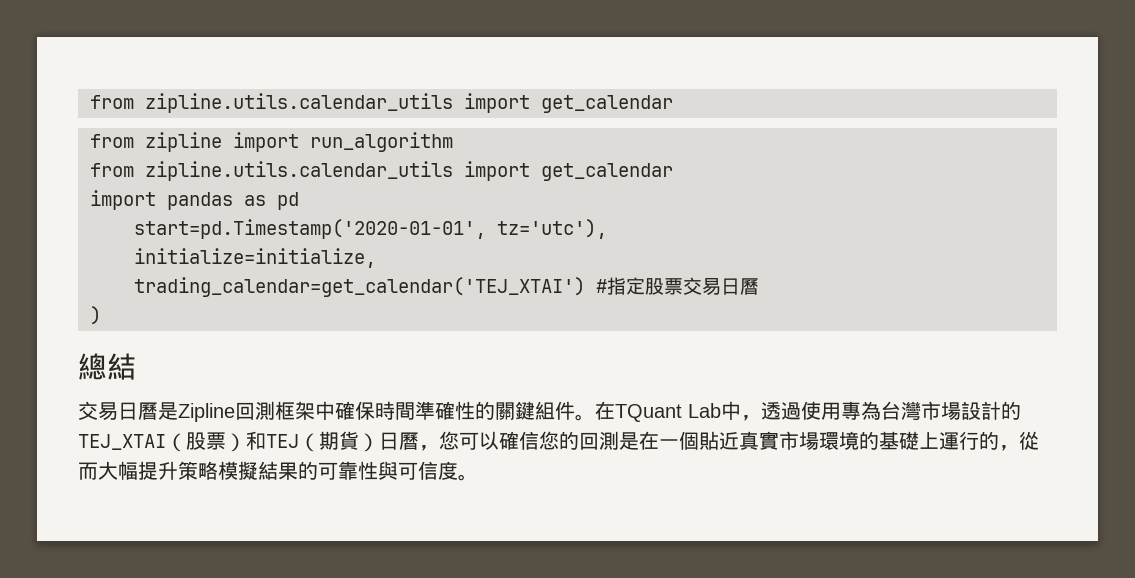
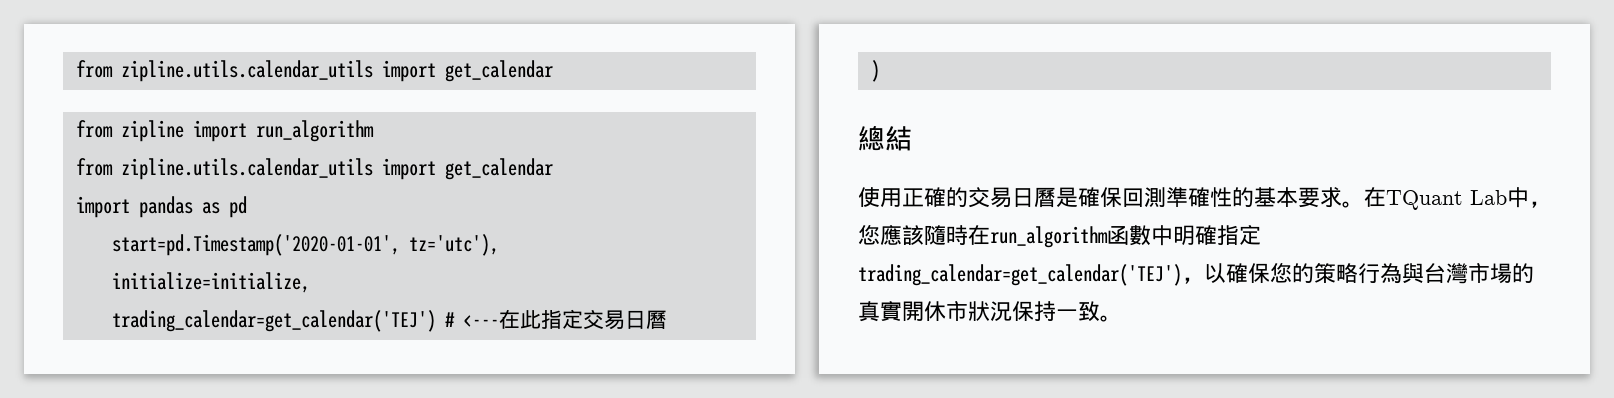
[134,277,683,297] trading_calendar=get_calendar('TEJ_XTAI') #指定股票 -> [111,309,583,332] trading_calendar=get_calendar('TEJ') # <---在此指定
[78,401,1021,422] [78,431,1039,452] [78,461,458,480] 交易日曆是Zipline回測框架中確保時間準確性的關鍵組件。在TQuant Lab中，透過使用專為台灣市場設計的TEJ_XTAI（股票）和TEJ（期貨）日曆，您可以確信您的回測是在一個貼近真實市場環境的基礎上運行的，從而大幅提升策略模擬結果的可靠性與可信度 -> [858,187,1551,210] [858,224,1261,248] [858,262,1534,286] [858,301,1100,322] 使用正確的交易日曆是確保回測準確性的基本要求。在TQuant Lab中，您應該隨時在run_algorithm函數中明確指定trading_calendar=get_calendar('TEJ')，以確保您的策略行為與台灣市場的真實開休市狀況保持一致

